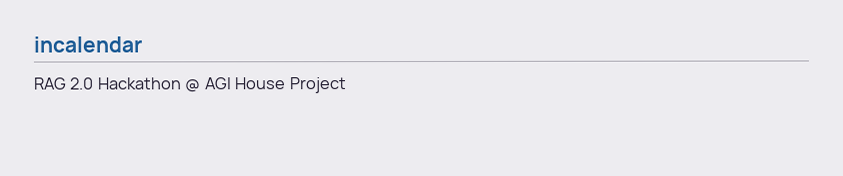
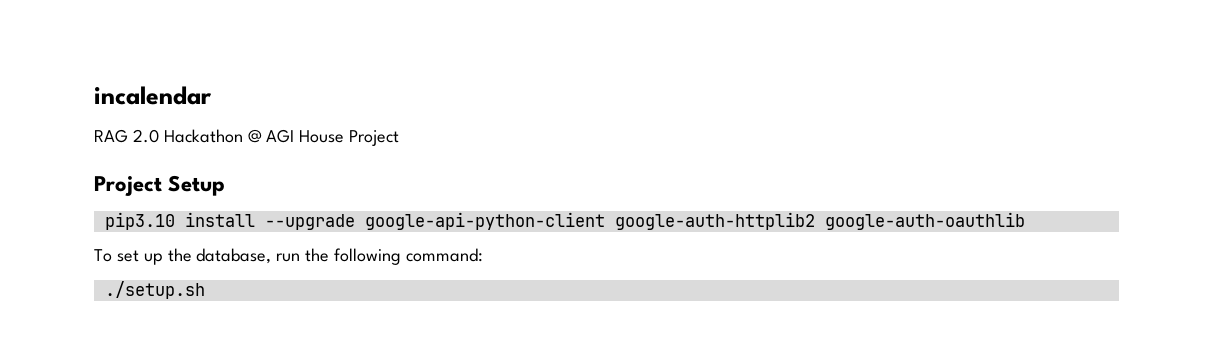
(347, 85) none -> [94,175,226,196] [104,212,1025,230] [94,248,483,265] [104,281,205,299] // Project Setup // pip3.10 install --upgrade google-api-python-client google-auth-httplib2 google-auth-oauthlib // To set up the database, run the following command: // ./setup.sh

